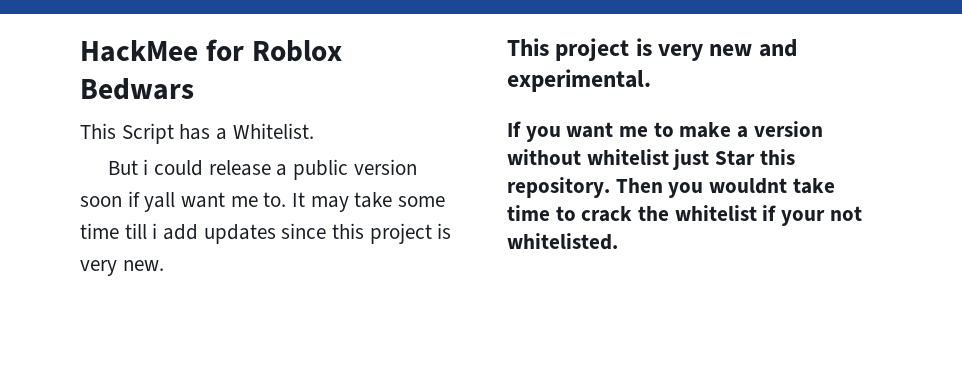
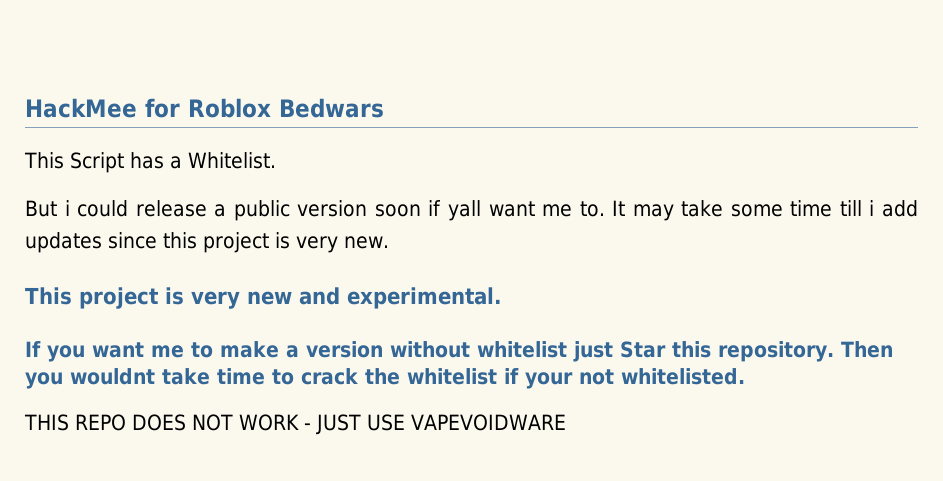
(618, 241) none -> [24,414,566,435] // THIS REPO DOES NOT WORK - JUST USE VAPEVOIDWARE

